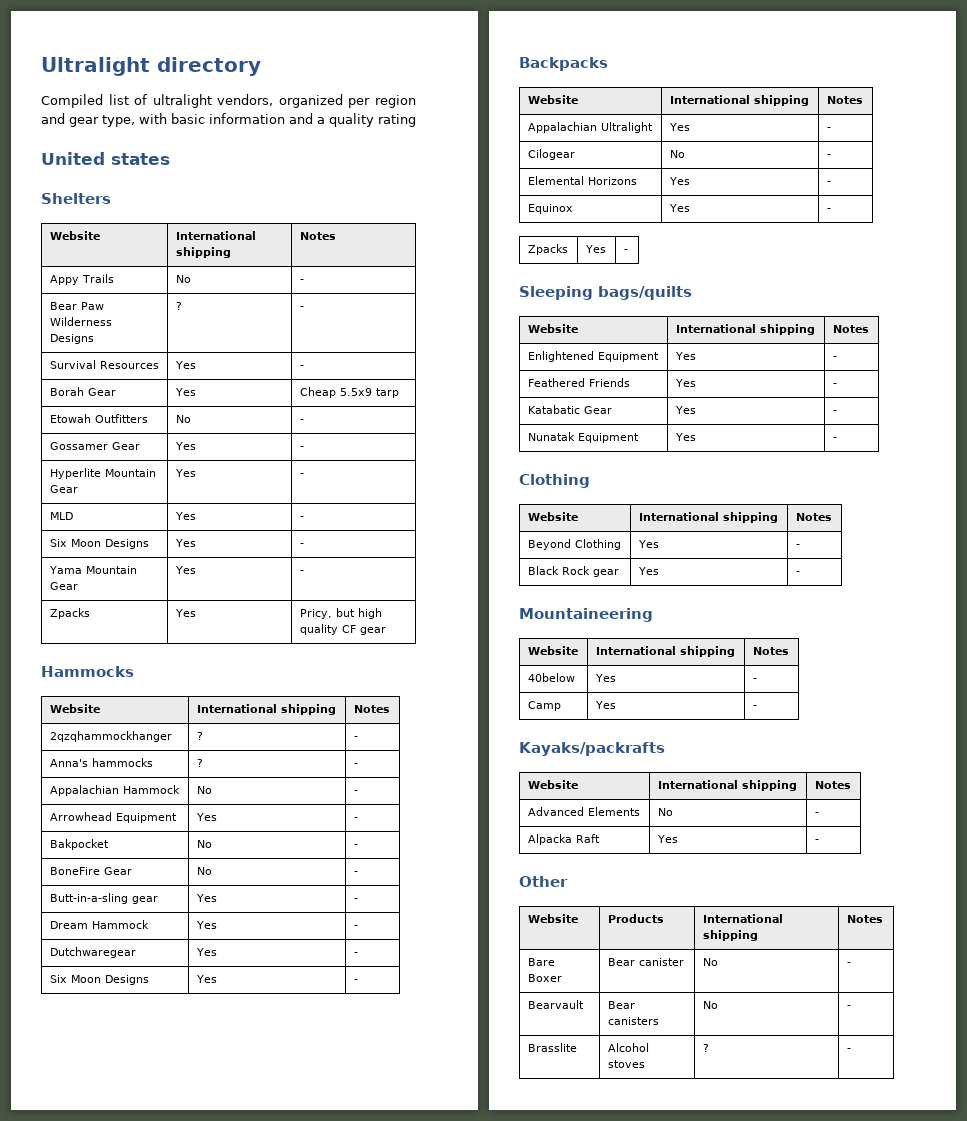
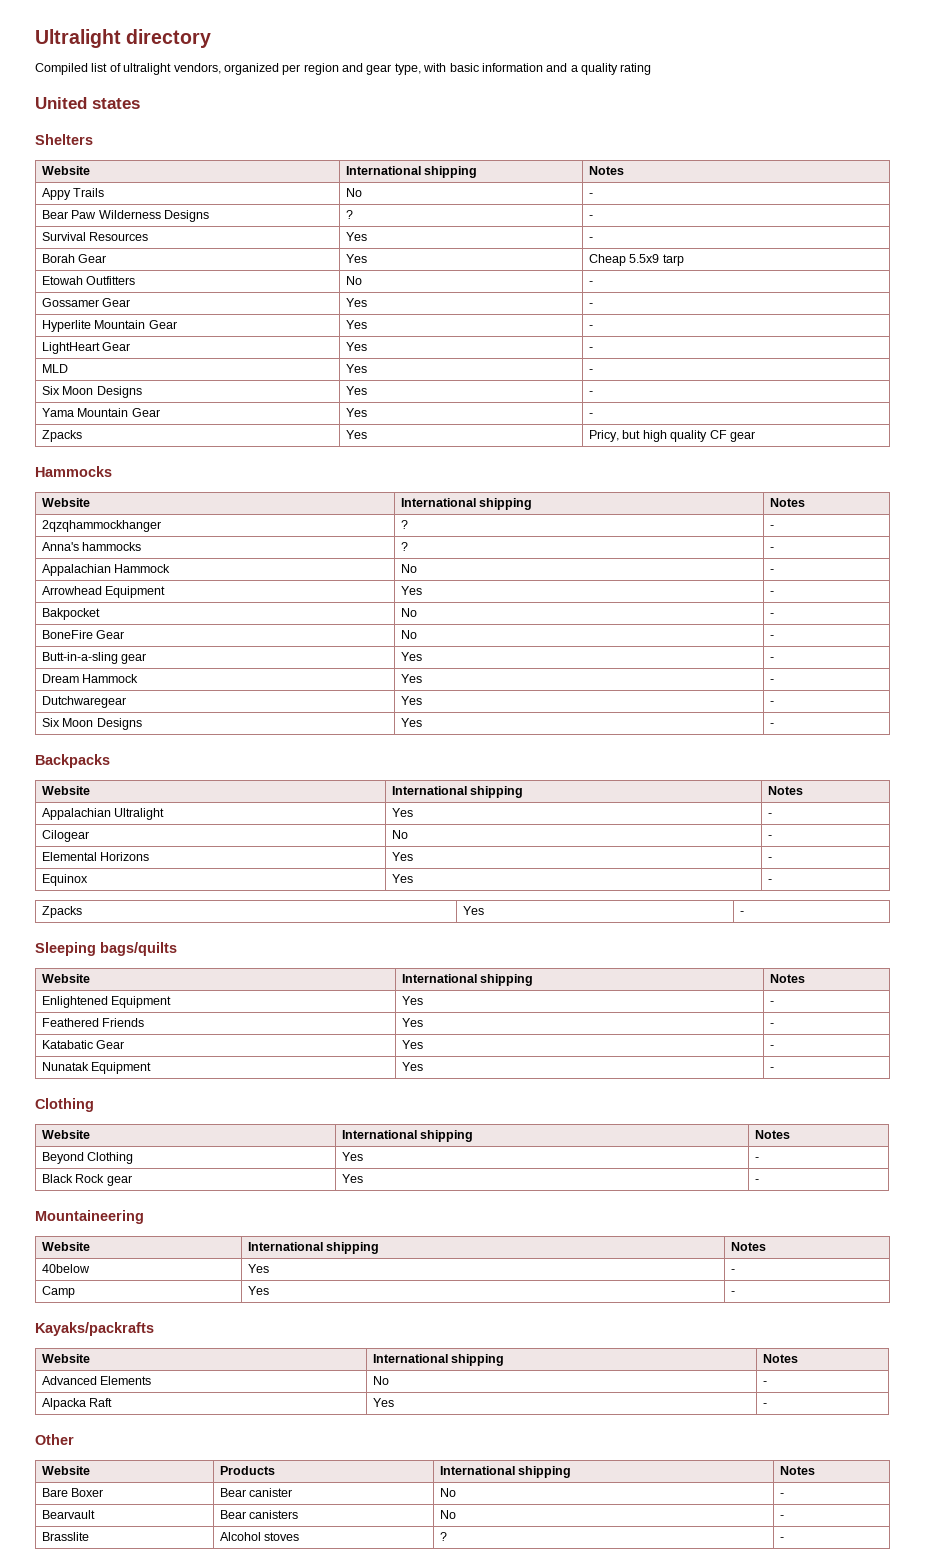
(304, 475) none -> [42,342,131,354] [346,342,368,351] [589,347,594,351] // LightHeart Gear | Yes | -

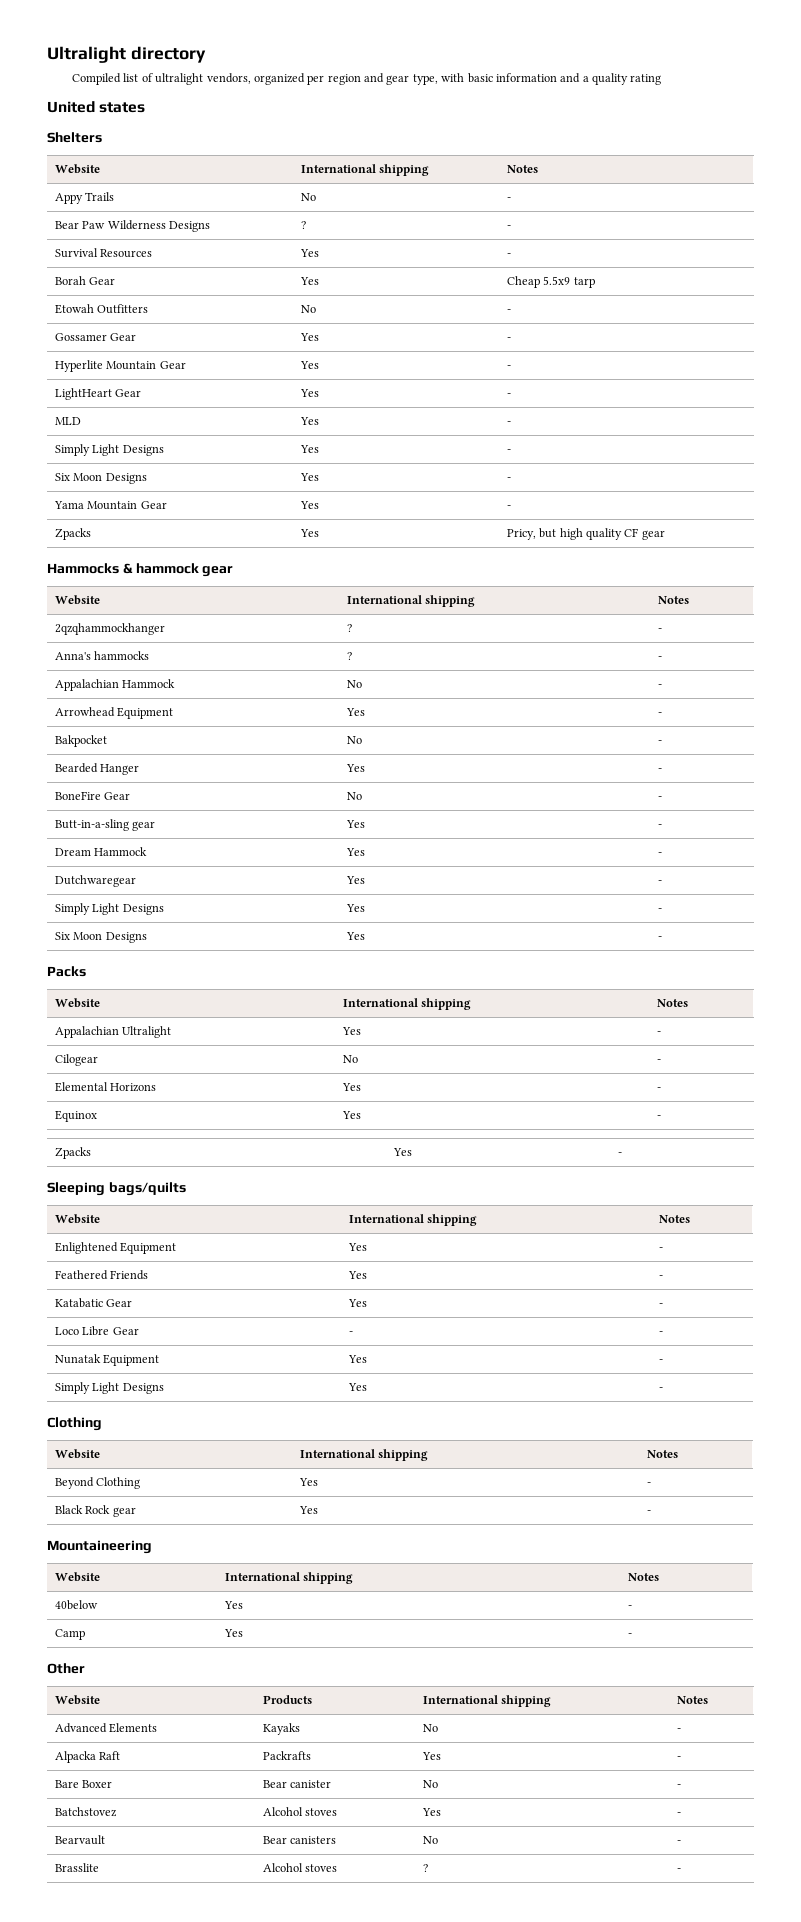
(594, 371) none -> [54,444,164,456] [299,445,319,453] [506,449,511,453] // Simply Light Designs | Yes | -
(112, 471) none -> [122,563,234,577] & hammock gear
(775, 615) none -> [54,763,140,775] [345,764,365,772] [657,768,662,772] // Bearded Hanger | Yes | -
[42,718,142,730] [401,718,423,727] [770,723,775,727] [35,754,110,768] // Six Moon Designs | Yes | - // Backpacks -> [54,903,164,915] [345,904,365,912] [657,908,662,912] [54,932,147,943] [345,932,365,940] [657,936,662,940] [47,966,86,977] // Simply Light Designs | Yes | - // Six Moon Designs | Yes | - // Packs
(775, 1047) none -> [54,1326,139,1336] [348,1331,353,1335] [658,1331,663,1335] // Loco Libre Gear | - | -
(775, 1069) none -> [54,1382,164,1394] [347,1383,367,1391] [658,1387,663,1391] // Simply Light Designs | Yes | -
[35,1322,154,1336] [42,1354,91,1363] [373,1354,505,1366] [763,1354,799,1363] [42,1376,152,1385] [373,1376,390,1385] [763,1381,768,1385] [42,1398,113,1410] [373,1398,395,1407] [763,1403,768,1407] // Kayaks/packrafts // Website | International shipping | Notes // Advanced Elements | No | - // Alpacka Raft | Yes | - -> (632, 1635) none
(816, 1470) none -> [54,1723,158,1733] [262,1723,300,1735] [422,1724,438,1732] [676,1728,681,1732] [54,1751,121,1763] [262,1751,311,1760] [421,1752,441,1760] [676,1756,681,1760] // Advanced Elements | Kayaks | No | - // Alpacka Raft | Packrafts | Yes | -
(785, 1495) none -> [54,1807,117,1817] [262,1807,338,1816] [421,1808,441,1816] [676,1812,681,1816] // Batchstovez | Alcohol stoves | Yes | -

